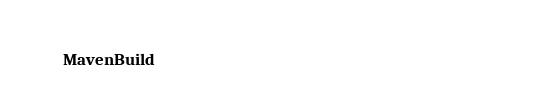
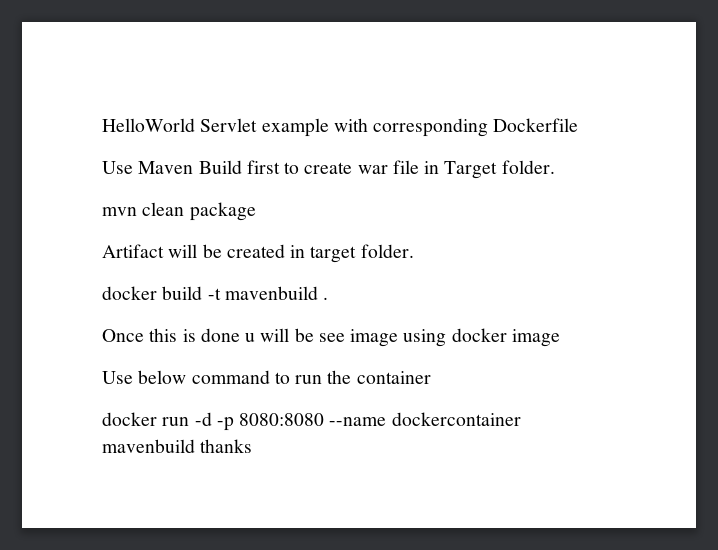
[63,53,155,65] MavenBuild -> [102,118,579,137] [102,160,555,179] [102,202,256,221] [102,244,414,263] [102,286,329,300] [102,328,560,347] [102,370,431,384] [102,412,521,431] [102,439,253,453] HelloWorld Servlet example with corresponding Dockerfile // Use Maven Build first to create war file in Target folder. // mvn clean package // Artifact will be created in target folder. // docker build -t mavenbuild . // Once this is done u will be see image using docker image // Use below command to run the container // docker run -d -p 8080:8080 --name dockercontainer mavenbuild thanks

